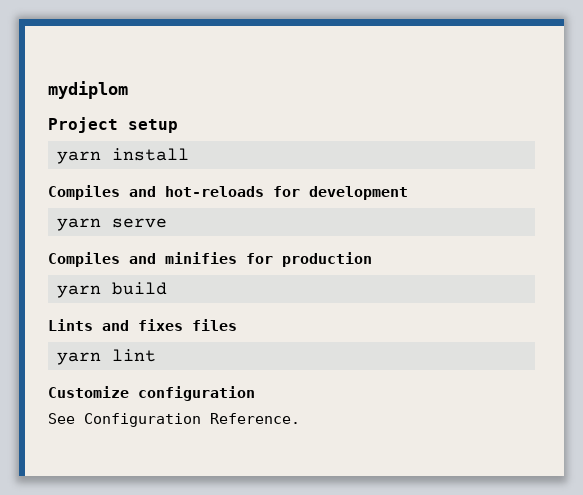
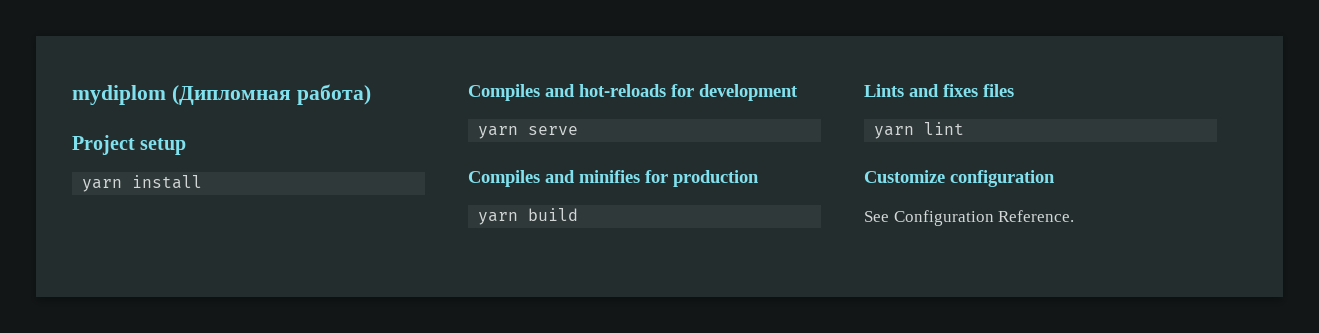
(128, 90) none -> [171,84,371,105] (Дипломная работа)

